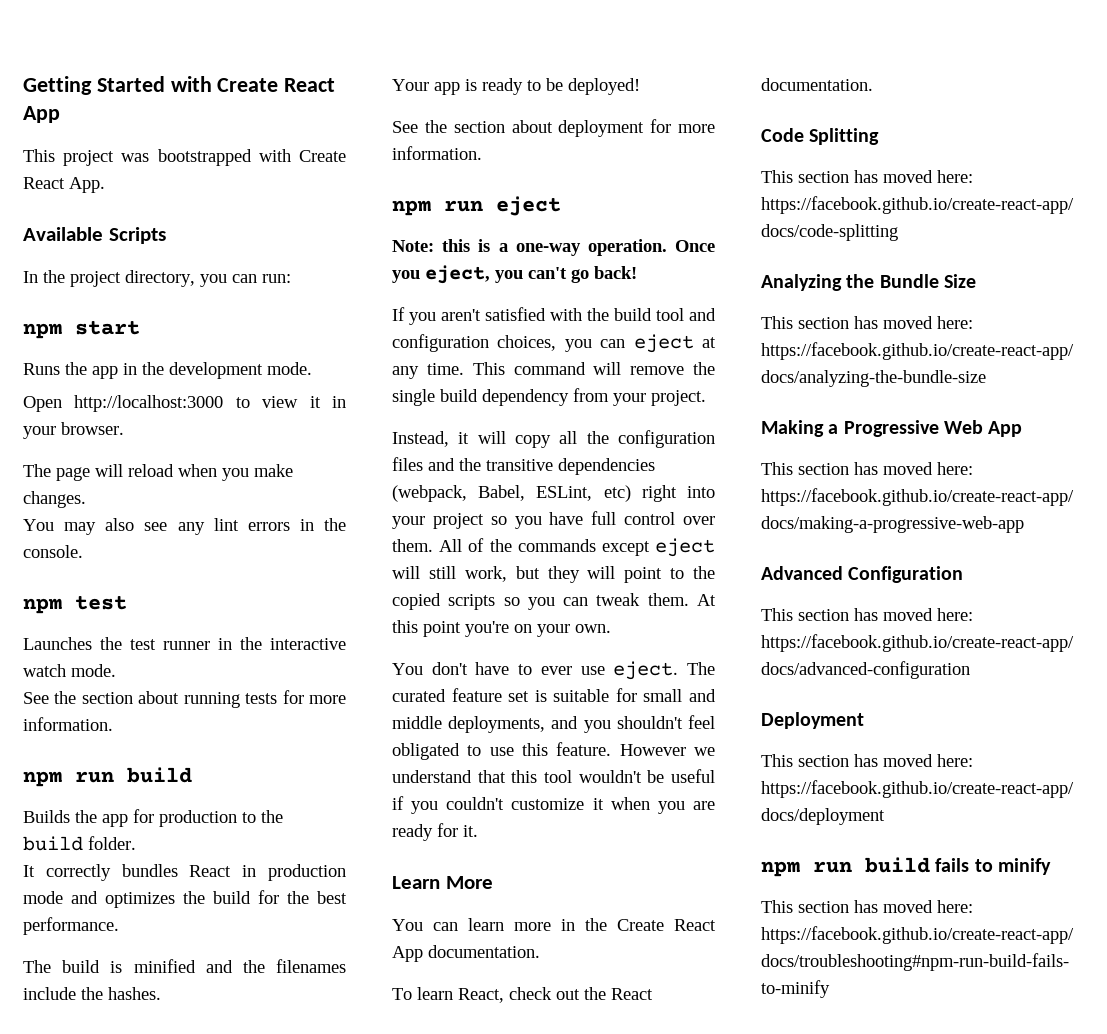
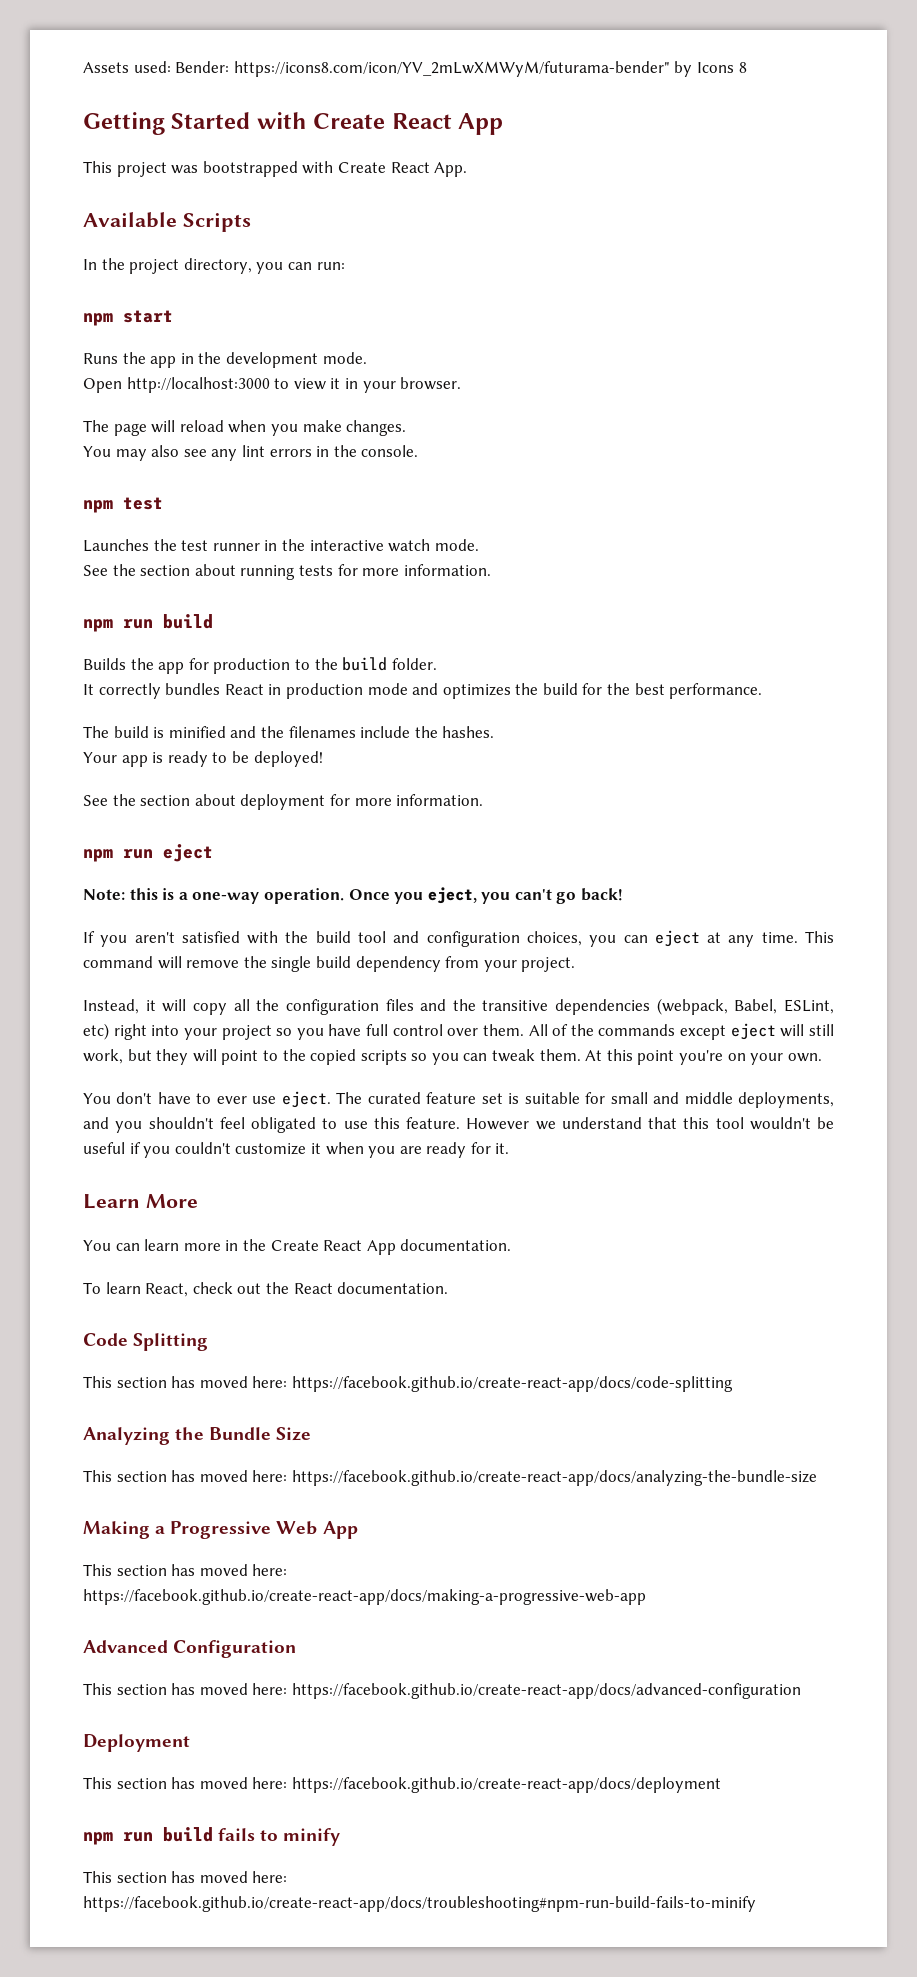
(23, 85) none -> [83,61,747,77] Assets used: Bender: https://icons8.com/icon/YV_2mLwXMWyM/futurama-bender" by Icons 8 //

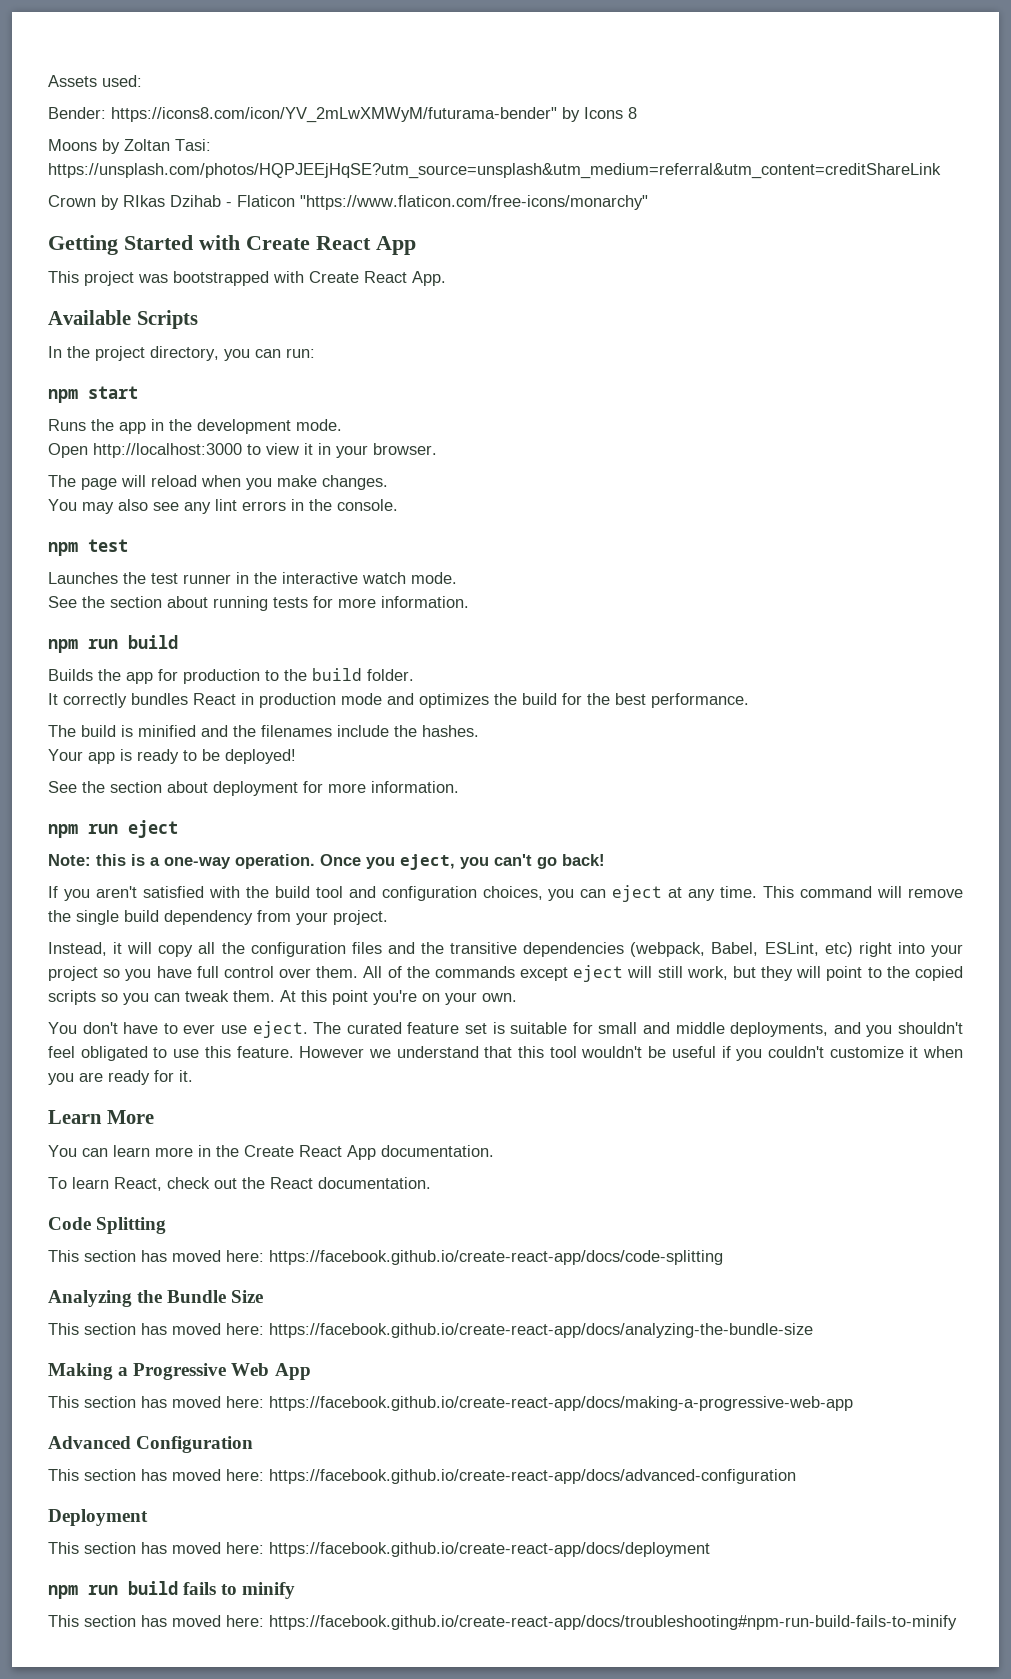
(171, 67) none -> (142, 81) //
(747, 67) none -> [48,139,211,154] [48,163,941,179] [48,195,648,210] // Moons by Zoltan Tasi: https://unsplash.com/photos/HQPJEEjHqSE?utm_source=unsplash&utm_medium=referral&utm_content=creditShareLink // Crown by RIkas Dzihab - Flaticon "https://www.flaticon.com/free-icons/monarchy"

